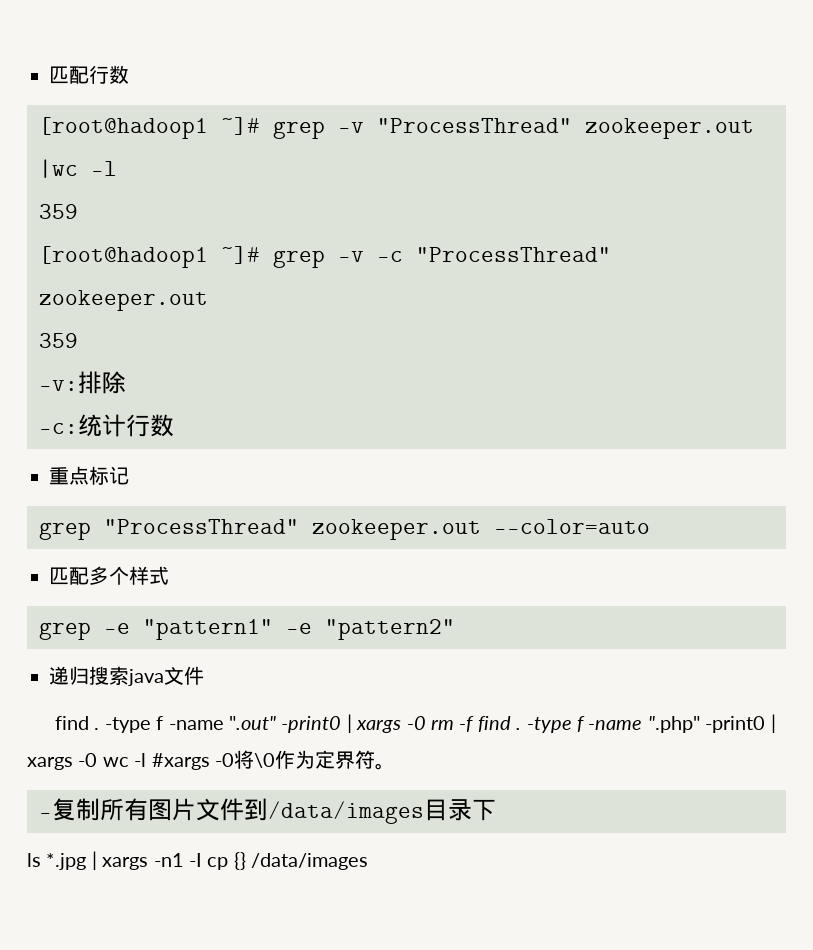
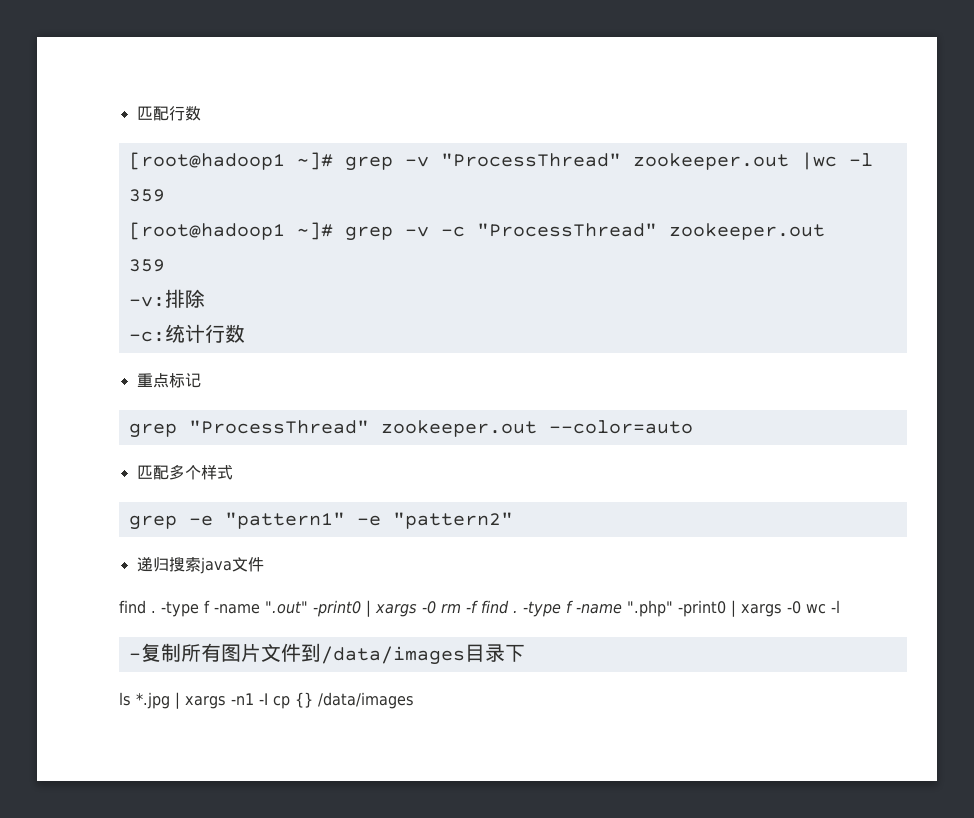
[151,750,395,770] #xargs -0将\0作为定界符。 -> (840, 606) none

